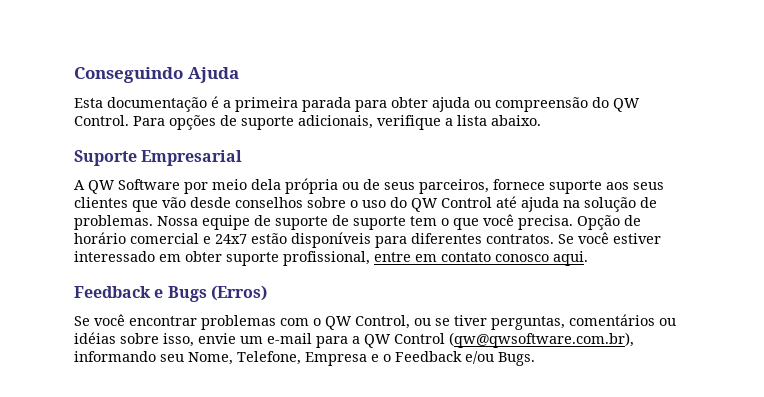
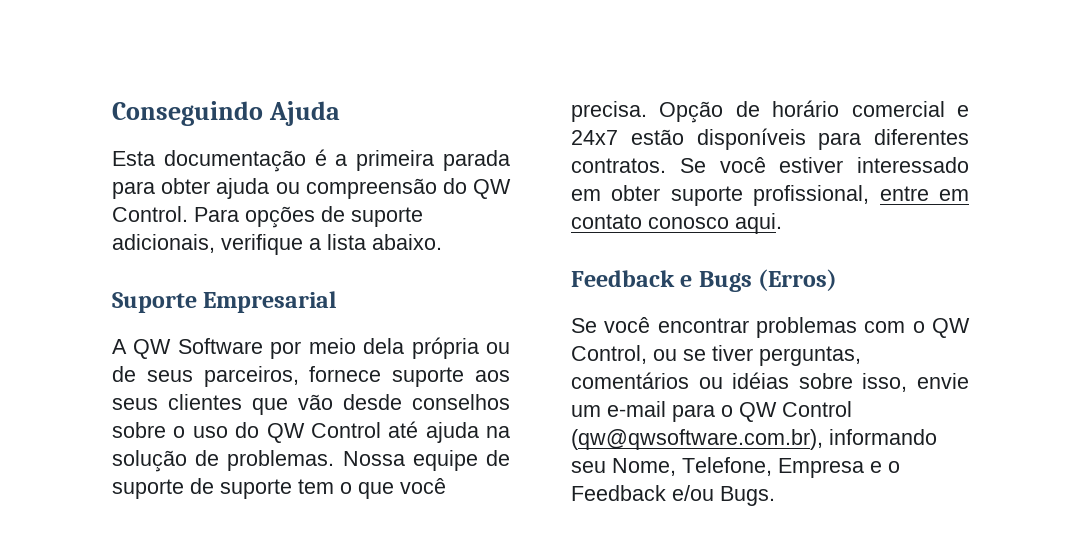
[352,336,360,344] a -> [721,405,733,417] o

